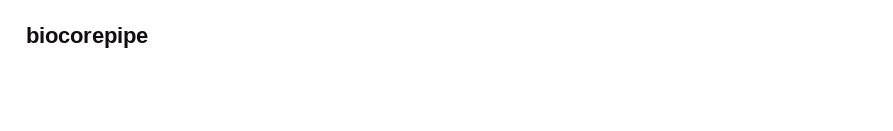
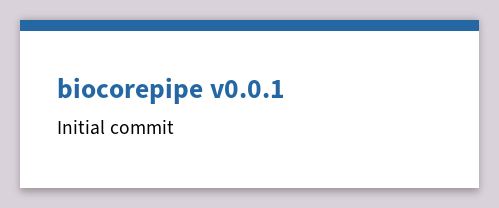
(148, 37) none -> [210,80,286,98] [57,119,175,135] v0.0.1 // Initial commit

